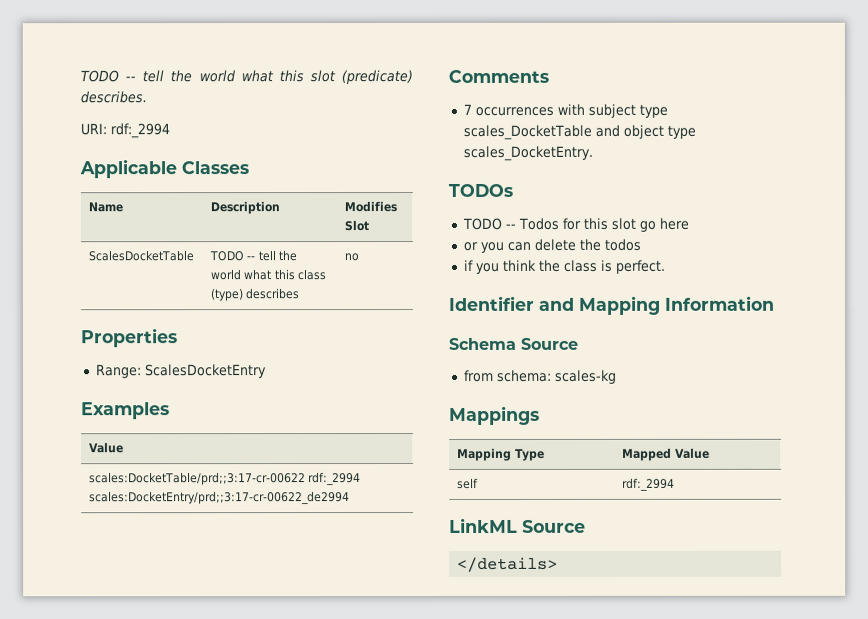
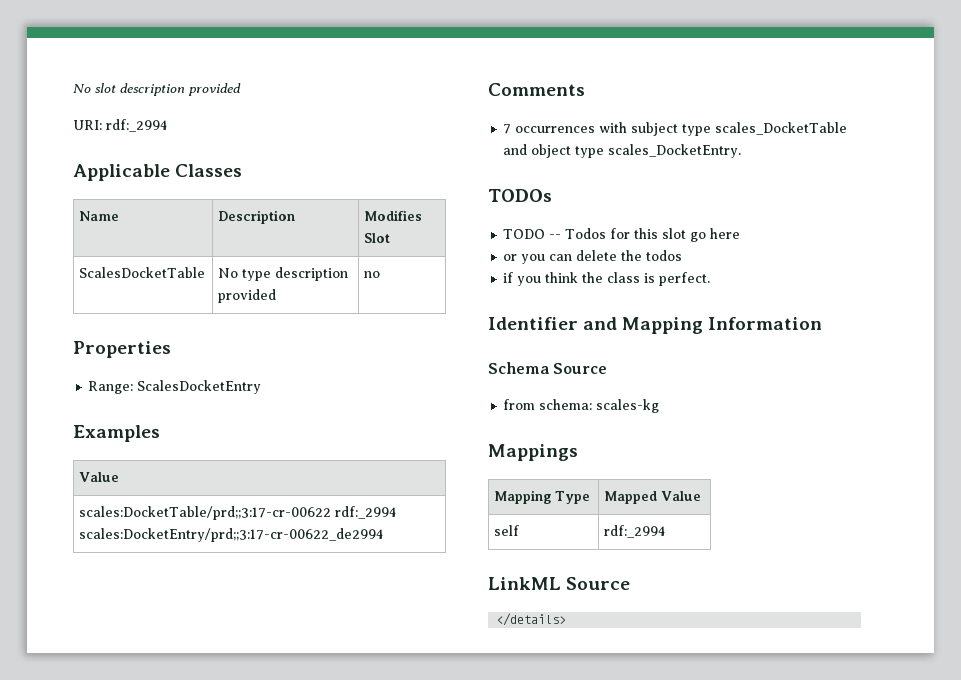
[80,70,413,85] [80,91,147,104] TODO -- tell the world what this slot (predicate) describes. -> [73,83,241,96] No slot description provided
[209,250,297,262] [210,269,326,281] [210,288,300,302] TODO -- tell the world what this class (type) describes -> [218,267,349,281] [218,289,277,303] No type description provided

